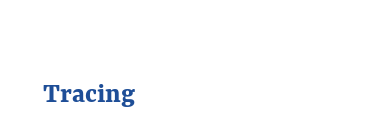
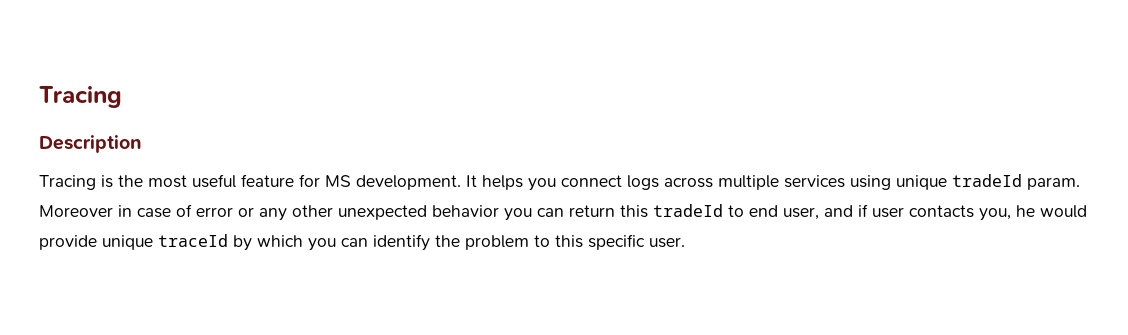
[43,84,135,107] Tracing -> [39,86,122,108] [39,135,142,153] [39,174,1080,191] [39,204,1087,221] [39,234,685,251] Tracing // Description // Tracing is the most useful feature for MS development. It helps you connect logs across multiple services using unique tradeId param. Moreover in case of error or any other unexpected behavior you can return this tradeId to end user, and if user contacts you, he would provide unique traceId by which you can identify the problem to this specific user.

